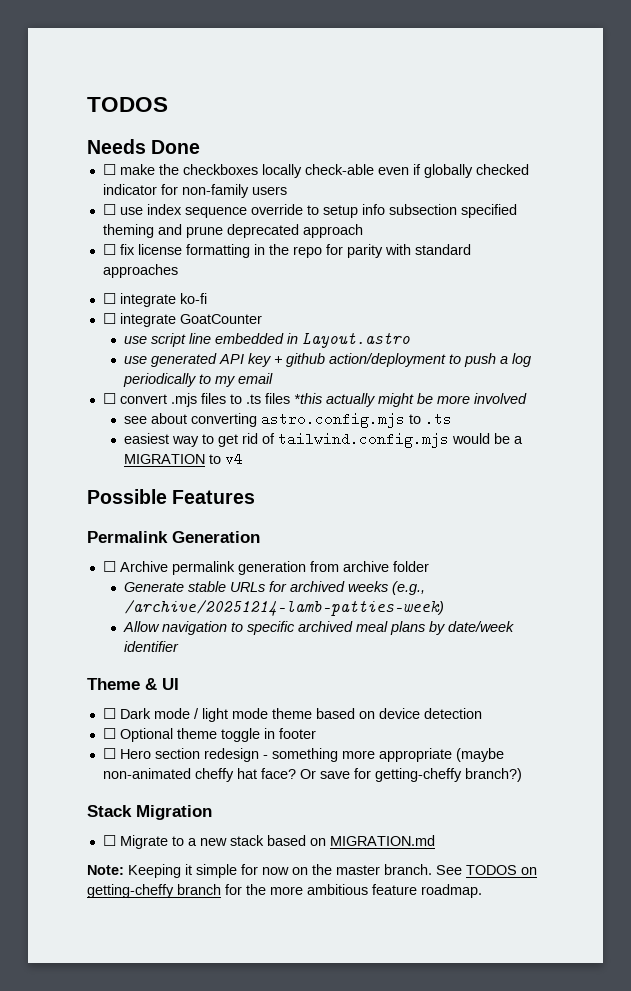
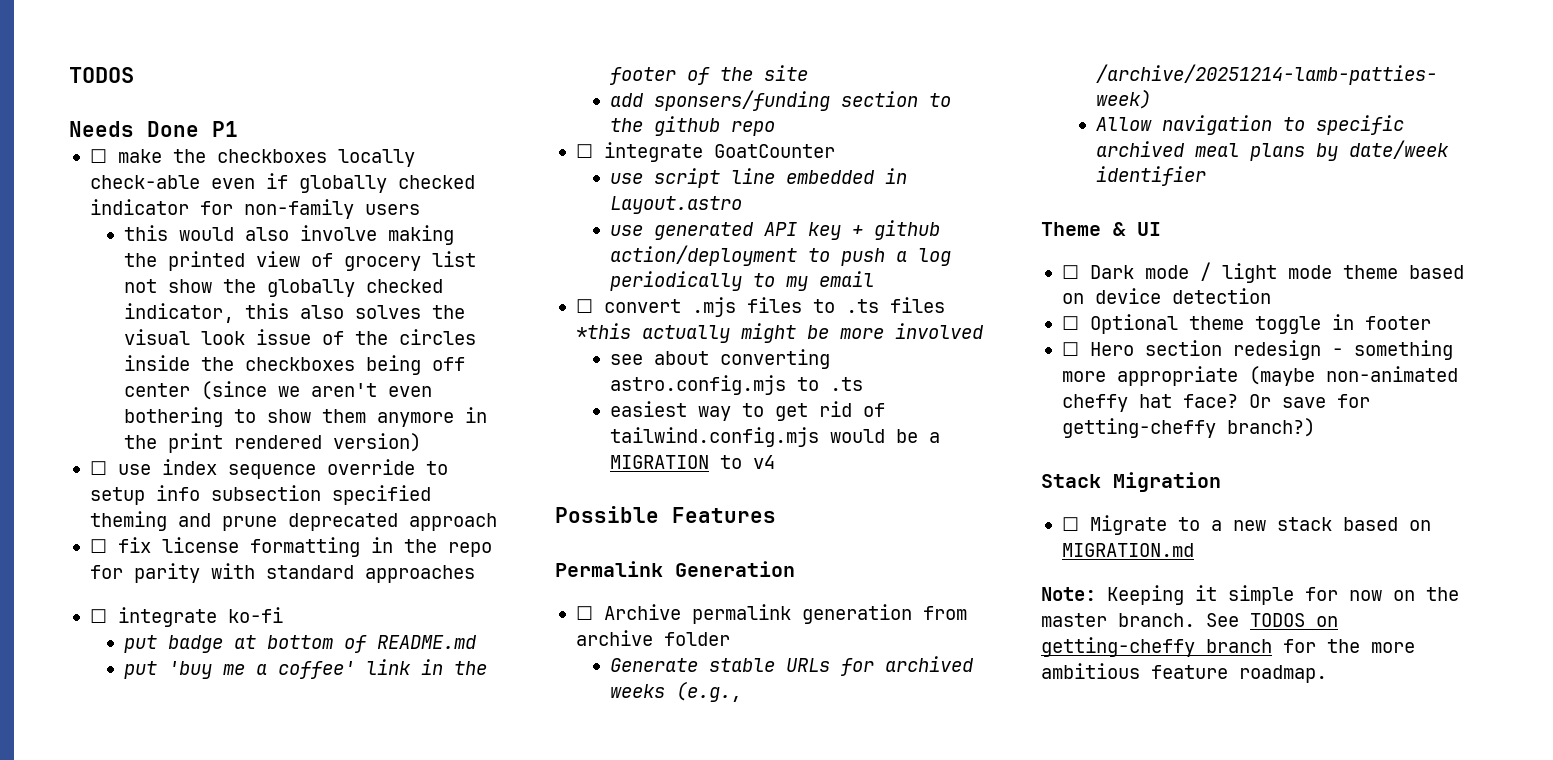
(201, 147) none -> [212,121,238,137] P1
(287, 190) none -> [124,225,455,245] [124,251,477,271] [124,279,444,297] [124,303,466,323] [124,329,477,345] [124,355,466,375] [124,381,433,400] [124,407,488,427] [124,433,422,453] // this would also involve making the printed view of grocery list not show the globally checked indicator, this also solves the visual look issue of the circles inside the checkboxes being off center (since we aren't even bothering to show them anymore in the print rendered version)
(207, 298) none -> [124,635,478,653] [124,659,488,679] [610,65,809,85] [610,90,952,111] [610,116,776,136] // put badge at bottom of README.md // put 'buy me a coffee' link in the footer of the site // add sponsers/funding section to the github repo

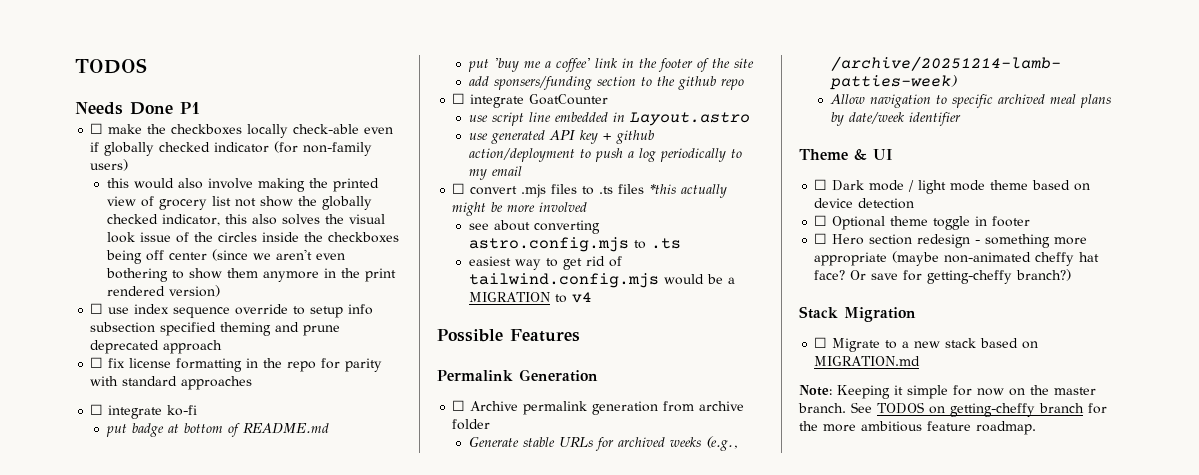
[199,199,420,219] for non-family users -> [274,141,373,156] [90,159,129,171] (for non-family users)

